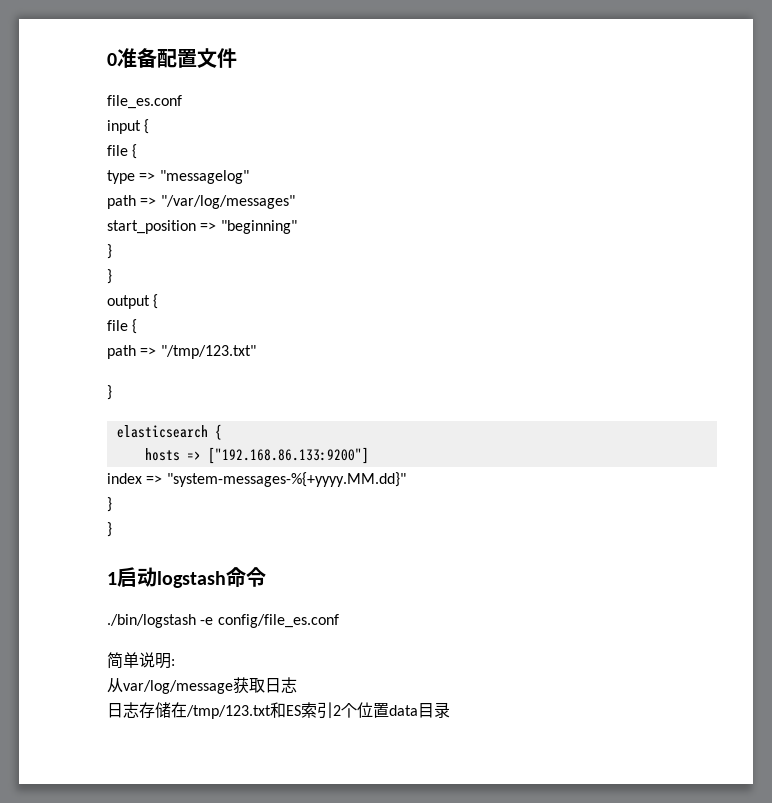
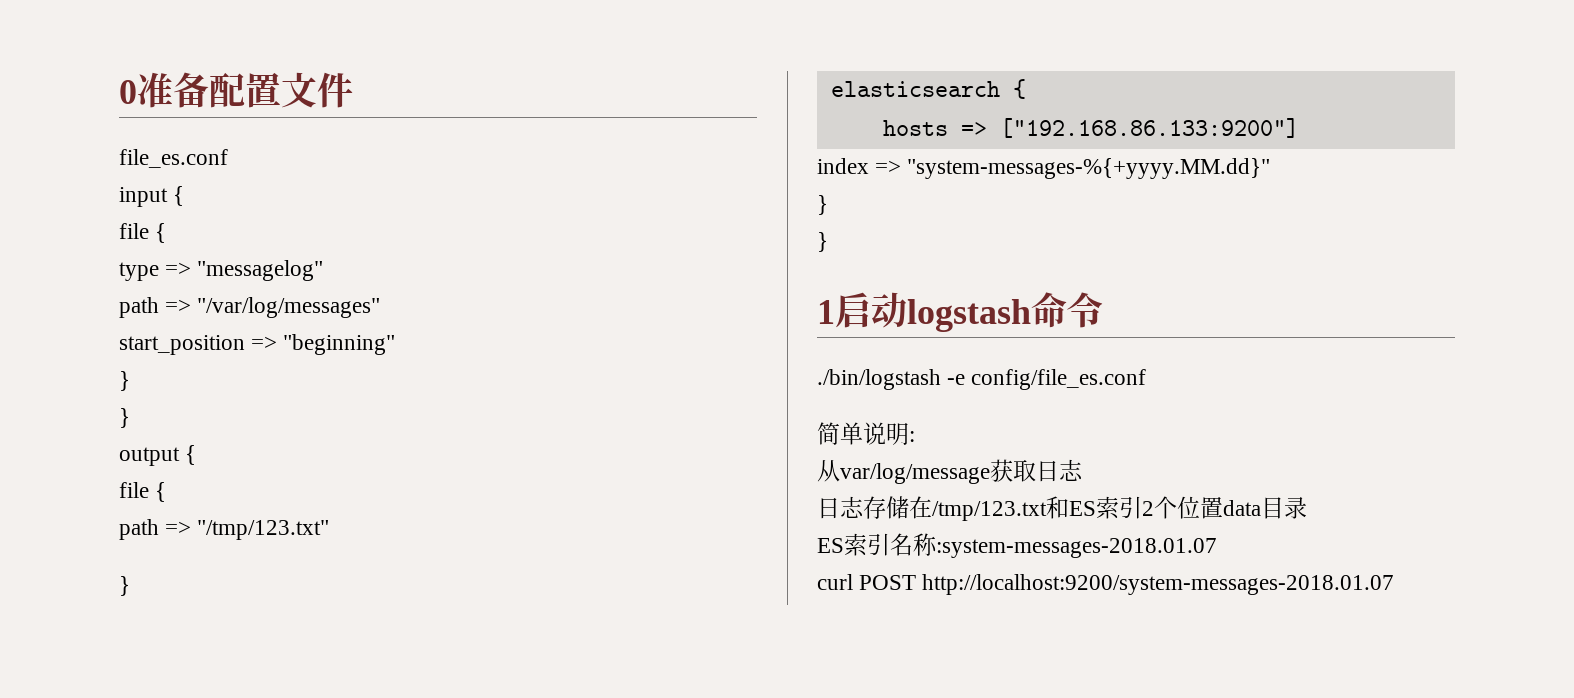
(450, 710) none -> [817,533,1217,558] [817,574,1395,595] // ES索引名称:system-messages-2018.01.07 // curl POST http://localhost:9200/system-messages-2018.01.07

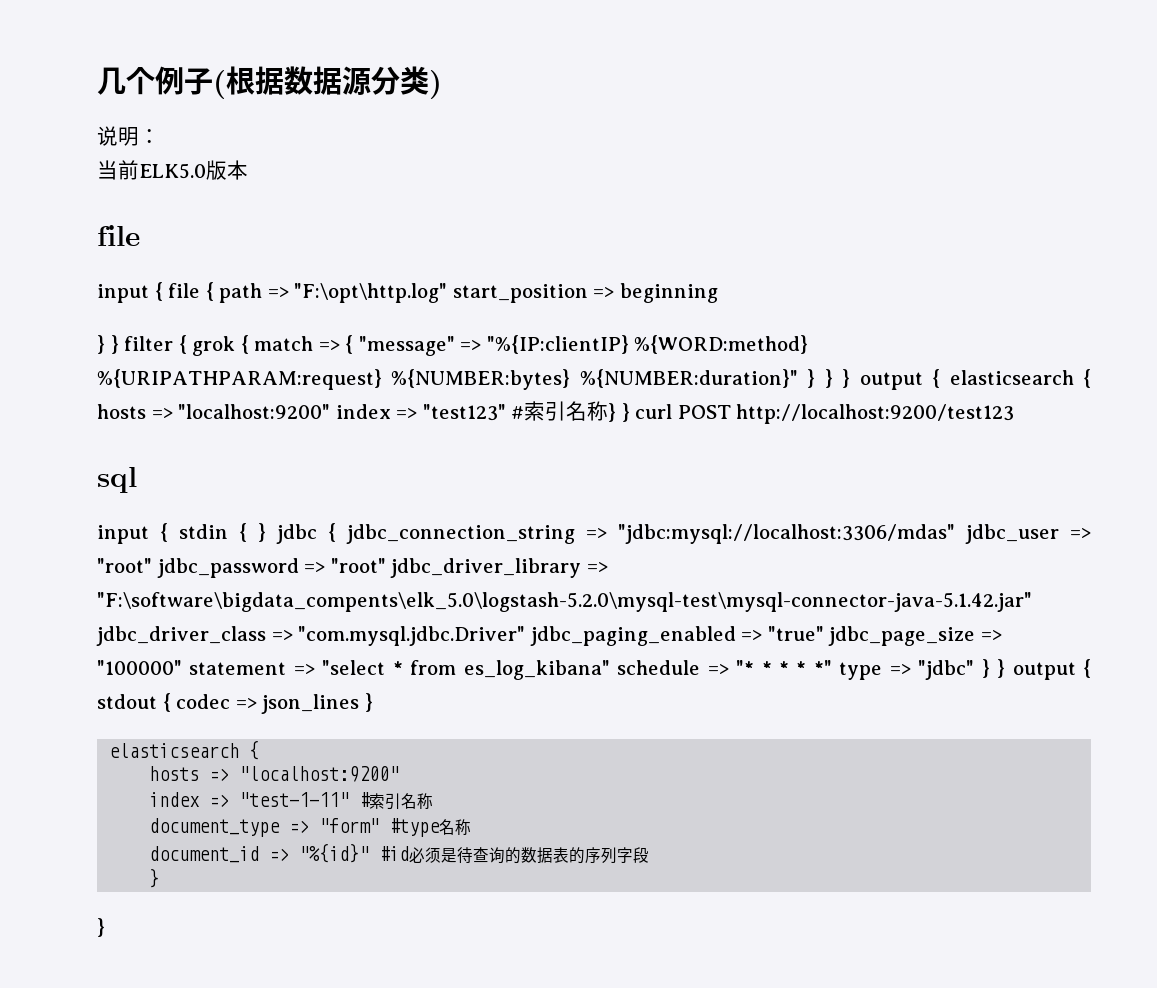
[119,72,353,108] [119,149,228,168] [119,186,185,207] [119,223,167,243] [119,260,324,281] [119,297,381,318] [119,334,396,355] [119,371,130,391] [119,408,130,428] [119,445,197,466] [119,482,167,502] [119,519,330,540] 0准备配置文件 // file_es.conf // input { // file { // type => "messagelog" // path => "/var/log/messages" // start_position => "beginning" // } // } // output { // file { // path => "/tmp/123.txt" // -> [97,66,442,99] [97,126,160,146] [97,160,248,180] [97,225,140,246] [97,282,718,303] [97,335,809,356] [97,369,1092,390] [97,401,1015,424] [97,467,137,493] [97,523,1091,544] [97,558,608,578] [97,592,1032,612] [96,626,1002,646] [97,659,1092,680] [97,693,360,714] 几个例子(根据数据源分类) // 说明： // 当前ELK5.0版本 // file // input { file { path => "F:\opt\http.log" start_position => beginning // } } filter { grok { match => { "message" => "%{IP:clientIP} %{WORD:method} %{URIPATHPARAM:request} %{NUMBER:bytes} %{NUMBER:duration}" } } } output { elasticsearch { hosts => "localhost:9200" index => "test123" #索引名称} } curl POST http://localhost:9200/test123 // sql // input { stdin { } jdbc { jdbc_connection_string => "jdbc:mysql://localhost:3306/mdas" jdbc_user => "root" jdbc_password => "root" jdbc_driver_library => "F:\software\bigdata_compents\elk_5.0\logstash-5.2.0\mysql-test\mysql-connector-java-5.1.42.jar" jdbc_driver_class => "com.mysql.jdbc.Driver" jdbc_paging_enabled => "true" jdbc_page_size => "100000" statement => "select * from es_log_kibana" schedule => "* * * * *" type => "jdbc" } } output { stdout { codec => json_lines
[999,118,1299,138] [817,158,1271,179] [817,195,828,215] [817,232,828,252] [817,292,1103,332] [817,369,1147,390] [817,422,915,445] [817,459,1083,484] [817,496,1307,521] [817,533,1217,558] [817,574,1395,595] ["192.168.86.133:9200"] // index => "system-messages-%{+yyyy.MM.dd}" // } // } // 1启动logstash命令 // ./bin/logstash -e config/file_es.conf // 简单说明: // 从var/log/message获取日志 // 日志存储在/tmp/123.txt和ES索引2个位置data目录 // ES索引名称:system-messages-2018.01.07 // curl POST http://localhost:9200/system-messages-2018.01.07 -> [239,766,400,782] [149,792,434,810] [149,818,472,837] [149,843,650,864] [149,868,160,888] [97,918,105,937] "localhost:9200" // index => "test-1-11" #索引名称 // document_type => "form" #type名称 // document_id => "%{id}" #id必须是待查询的数据表的序列字段 // } // }

